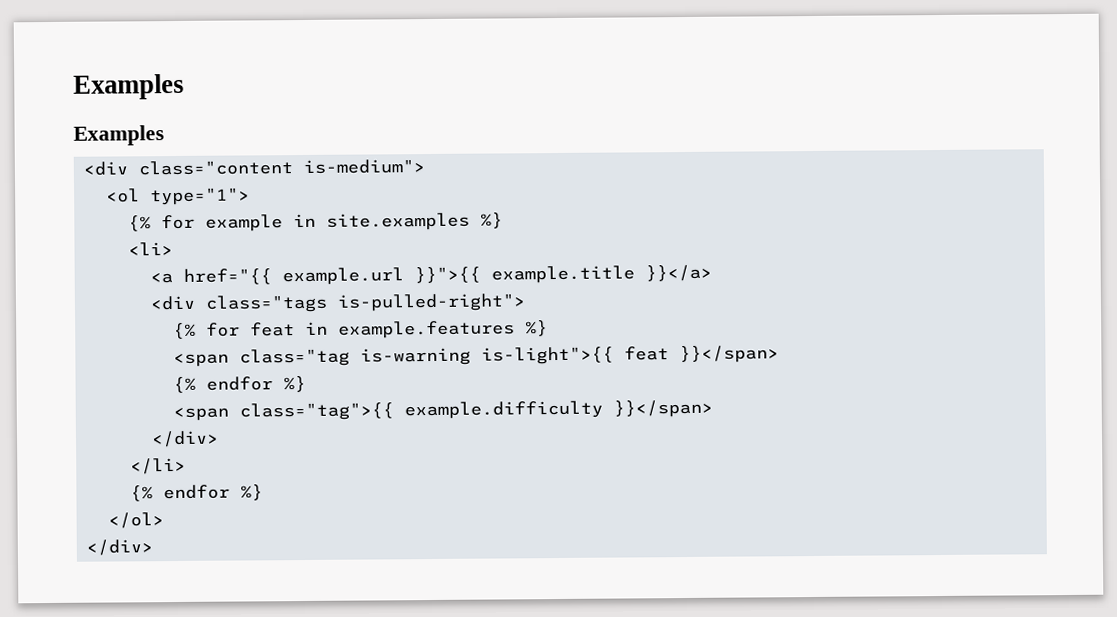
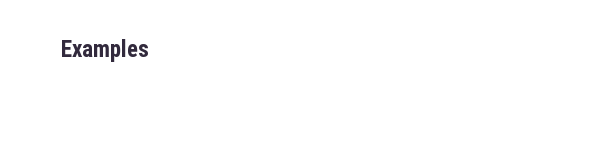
[73,73,184,100] [73,125,164,146] [83,159,426,176] [106,187,251,206] [128,212,504,232] [128,242,174,256] [150,264,713,286] [150,293,527,313] [173,320,549,340] [173,345,780,368] [173,375,307,394] [173,399,714,422] [151,430,220,448] [130,457,187,475] [130,484,264,502] [108,512,165,529] [86,539,154,556] Examples // Examples // <div class="content is-medium"> // <ol type="1"> // {% for example in site.examples %} // <li> // <a href="{{ example.url }}">{{ example.title }}</a> // <div class="tags is-pulled-right"> // {% for feat in example.features %} // <span class="tag is-warning is-light">{{ feat }}</span> // {% endfor %} // <span class="tag">{{ example.difficulty }}</span> // </div> // </li> // {% endfor %} // </ol> // </div> -> [61,39,149,62] Examples

